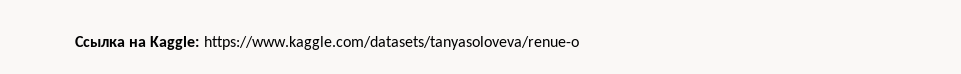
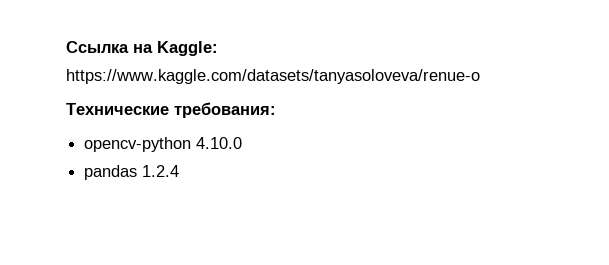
(579, 43) none -> [66,102,276,118] [84,137,243,152] [84,165,180,180] // Технические требования: // opencv-python 4.10.0 // pandas 1.2.4

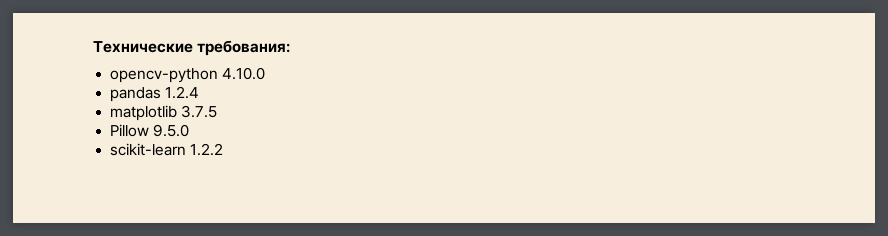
[66,41,218,56] [66,69,480,84] Ссылка на Kaggle: https://www.kaggle.com/datasets/tanyasoloveva/renue-o // -> (93, 47) none
(180, 171) none -> [110,105,218,121] [110,124,190,137] [110,143,224,156] // matplotlib 3.7.5 // Pillow 9.5.0 // scikit-learn 1.2.2

